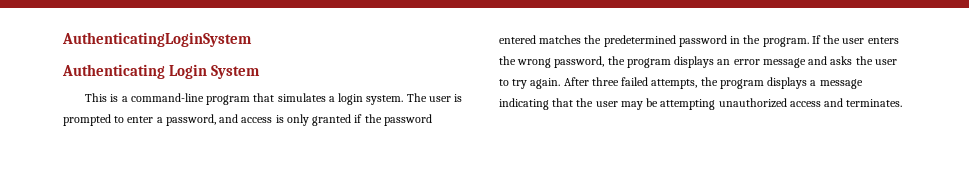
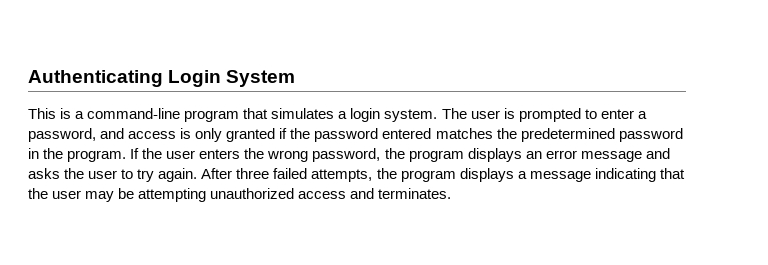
[62,32,252,47] AuthenticatingLoginSystem // -> (28, 78) none

